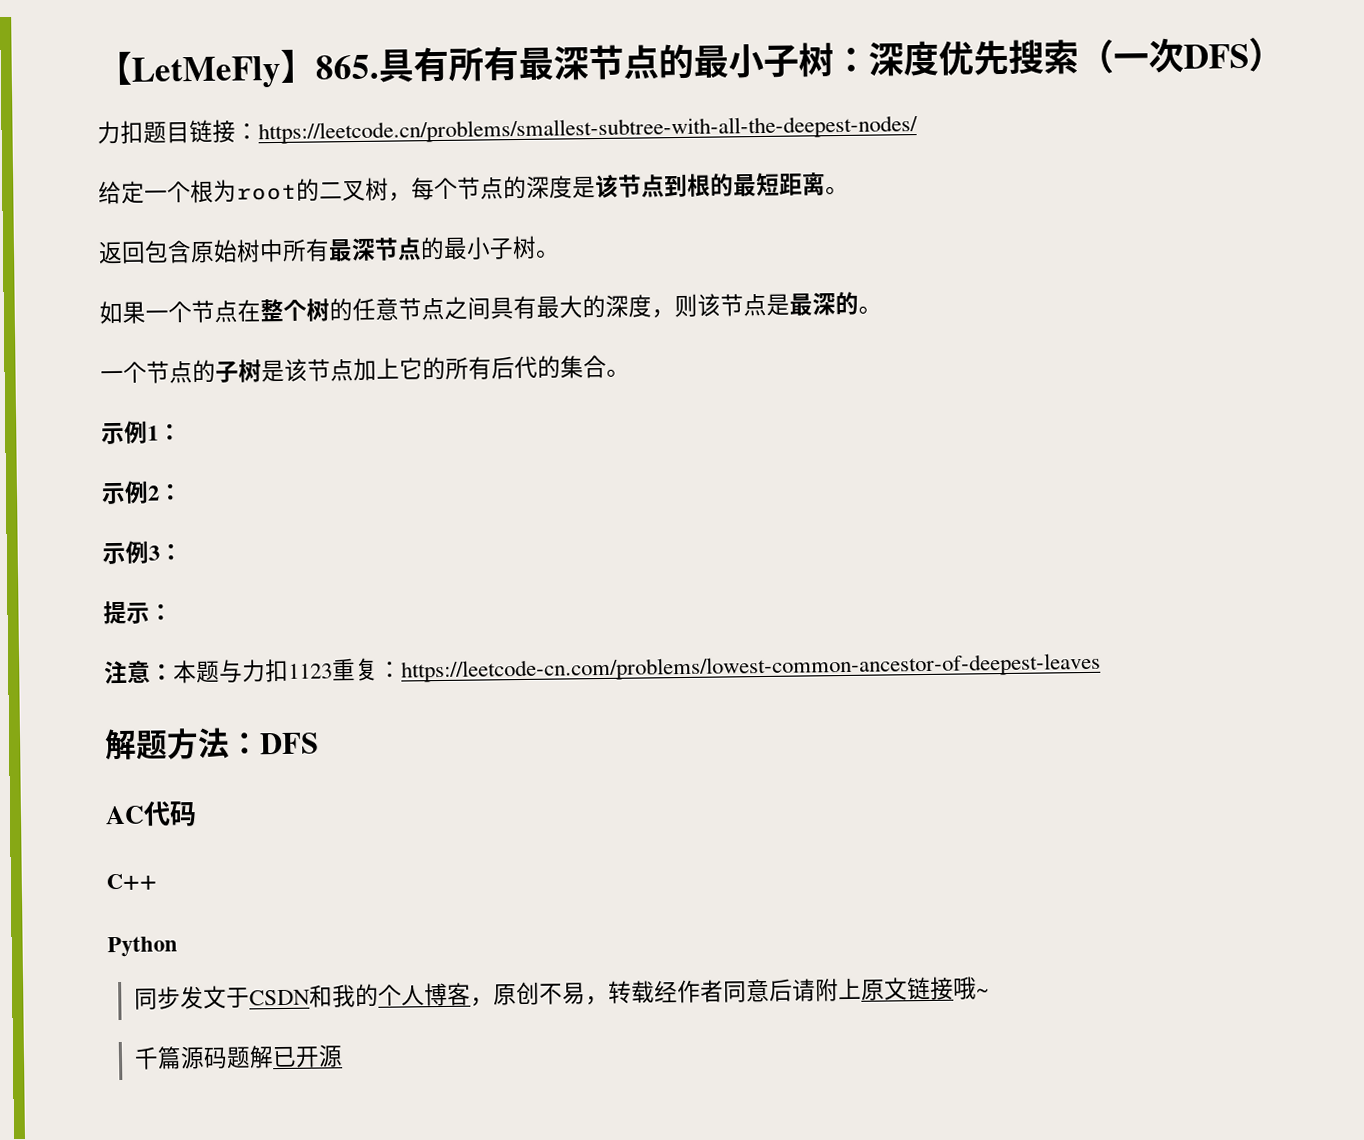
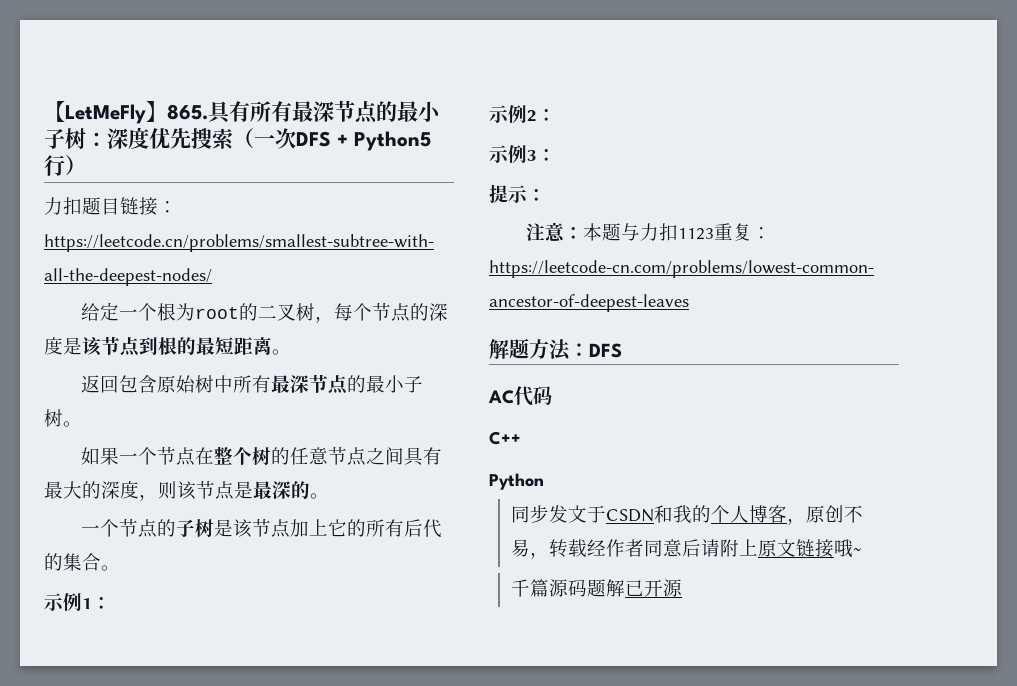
(1249, 56) none -> [337,131,431,151] [44,155,65,176] + Python5行

